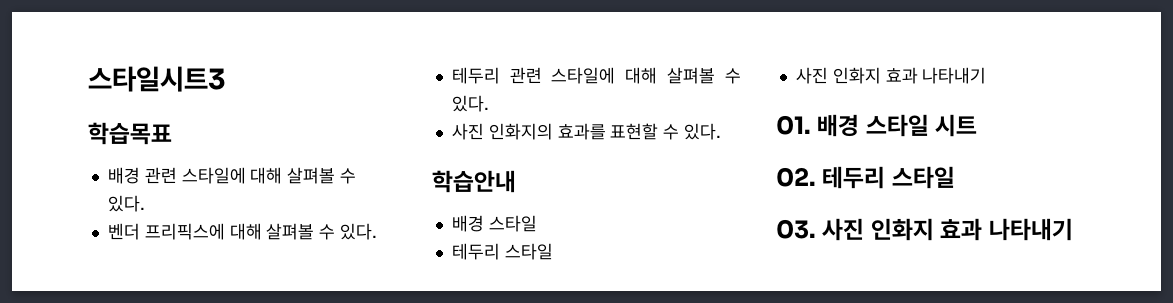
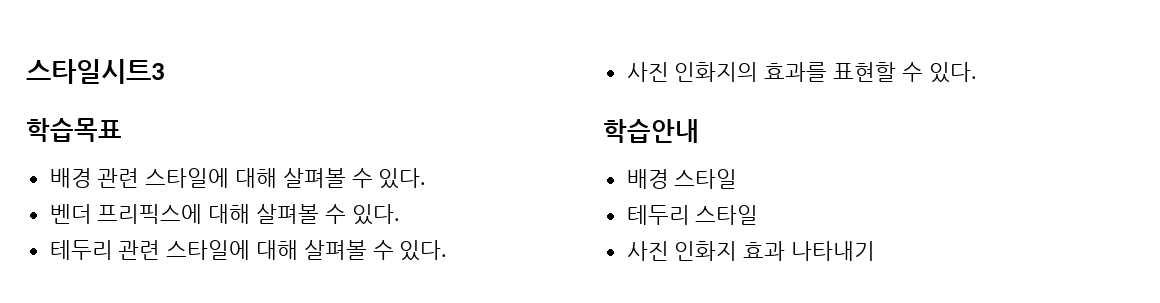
[776,114,978,137] [776,166,955,189] [776,218,1073,241] // 01. 배경 스타일 시트 // 02. 테두리 스타일 // 03. 사진 인화지 효과 나타내기 -> (876, 251) none

